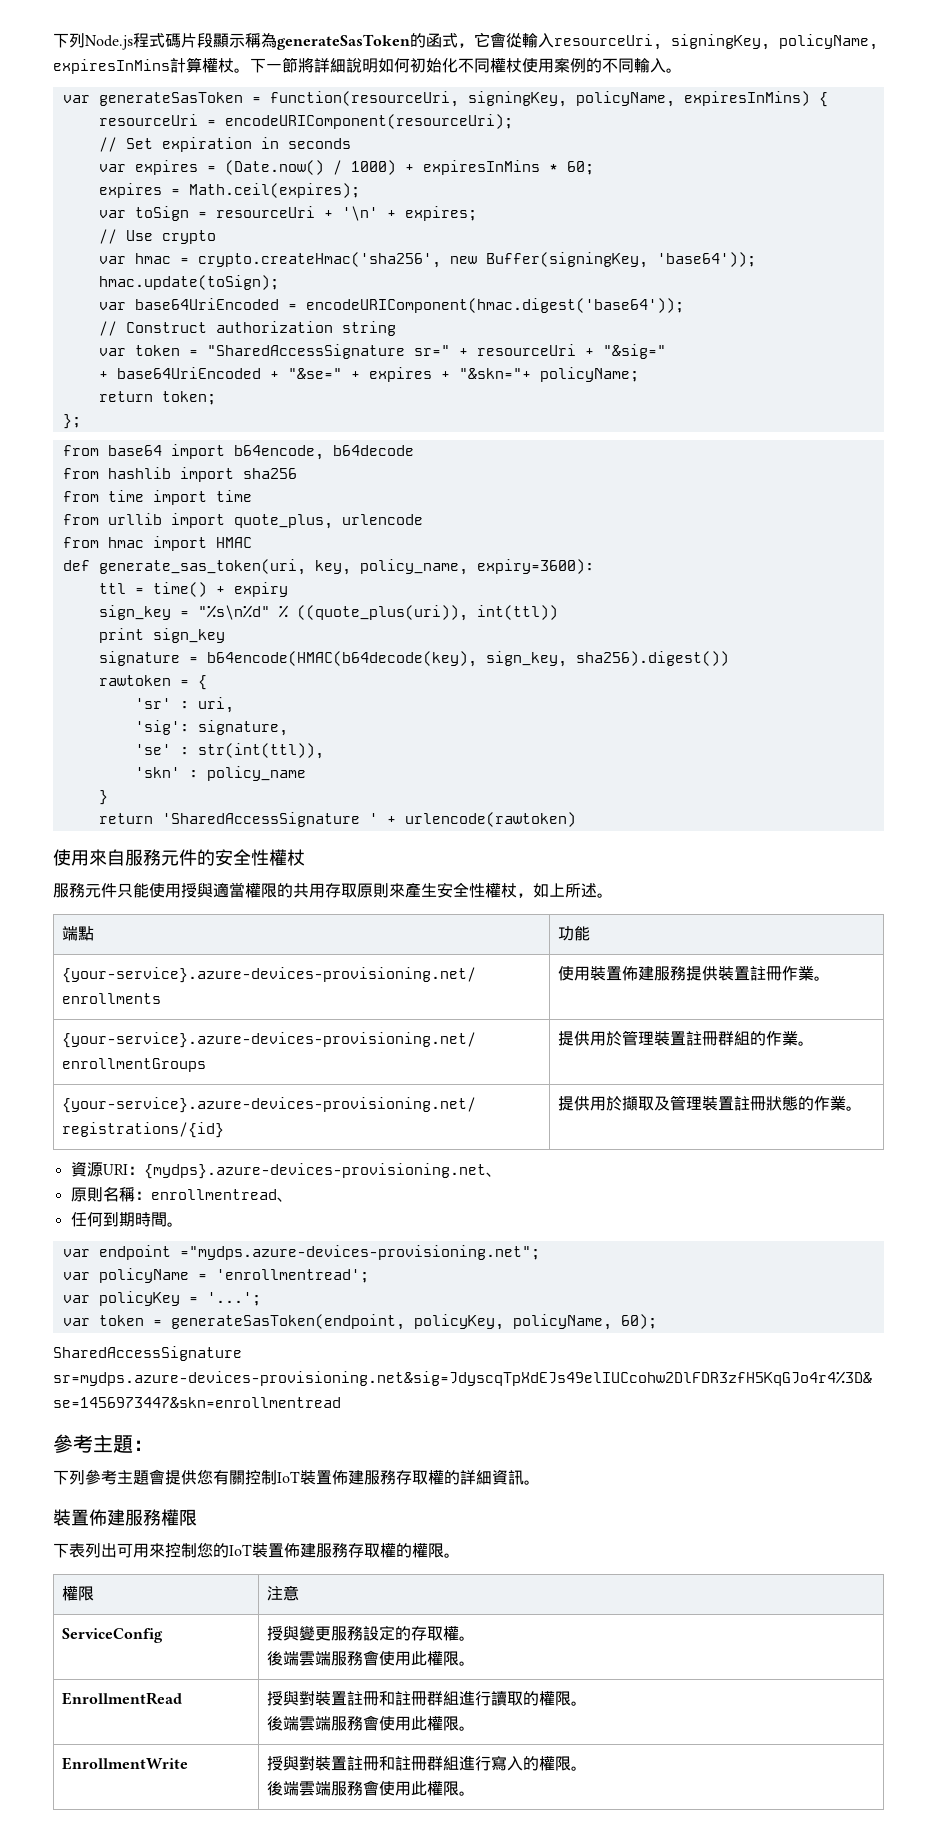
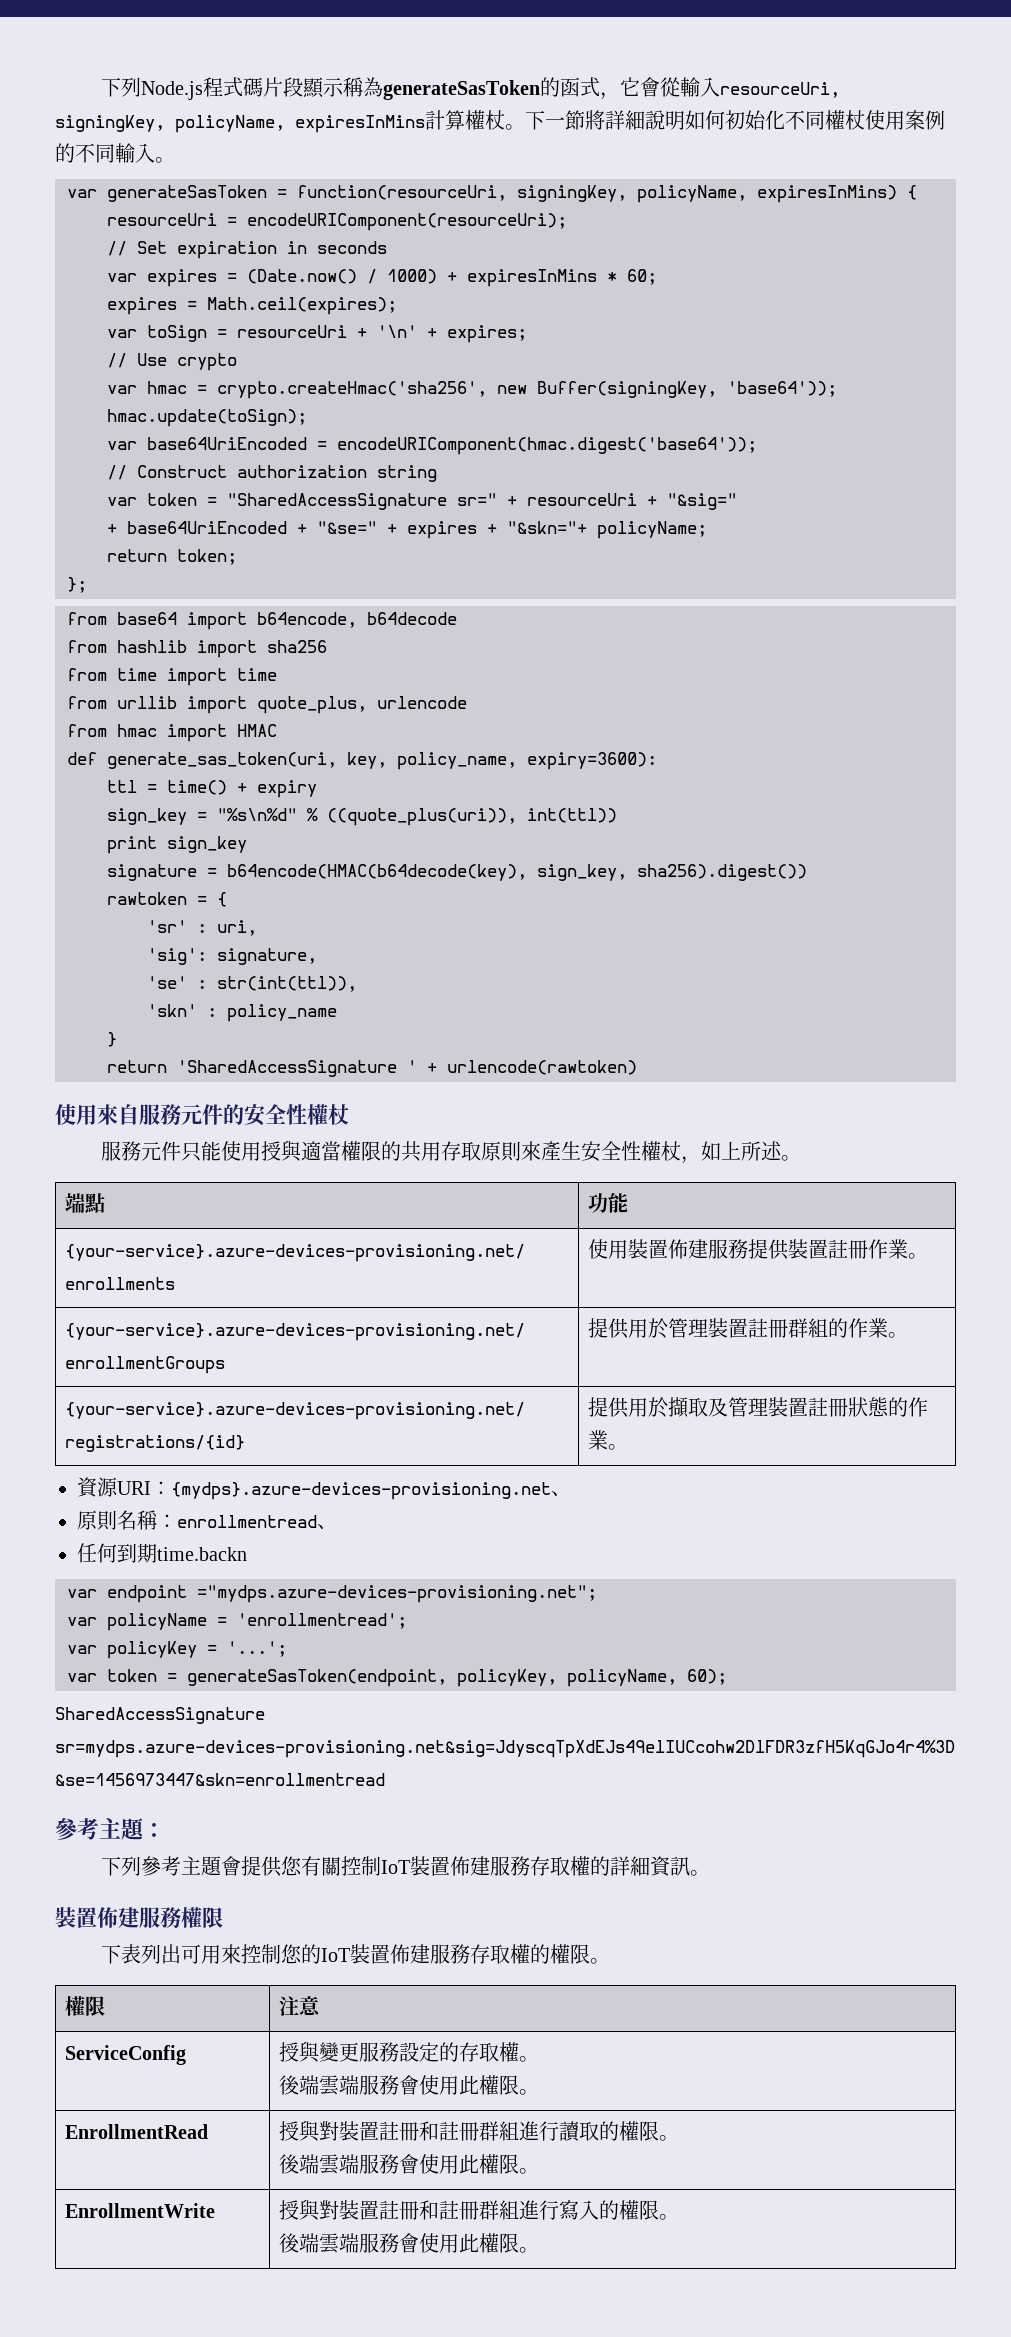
[134,1212,183,1227] 時間。 -> [157,1547,247,1561] time.backn

